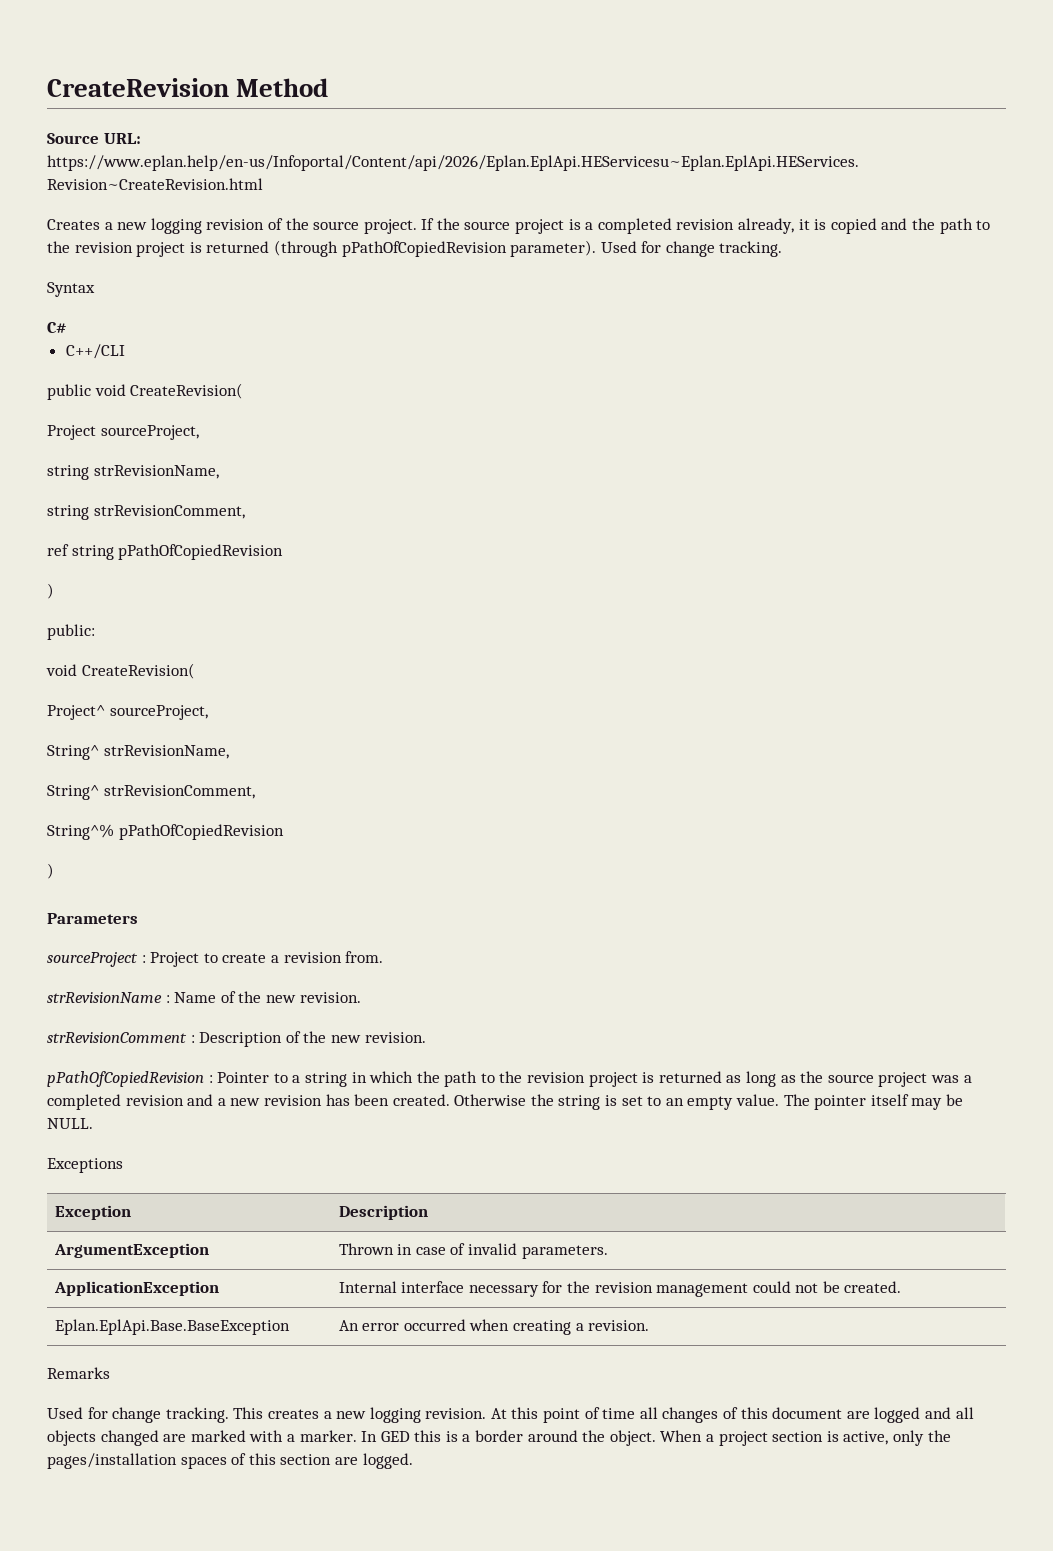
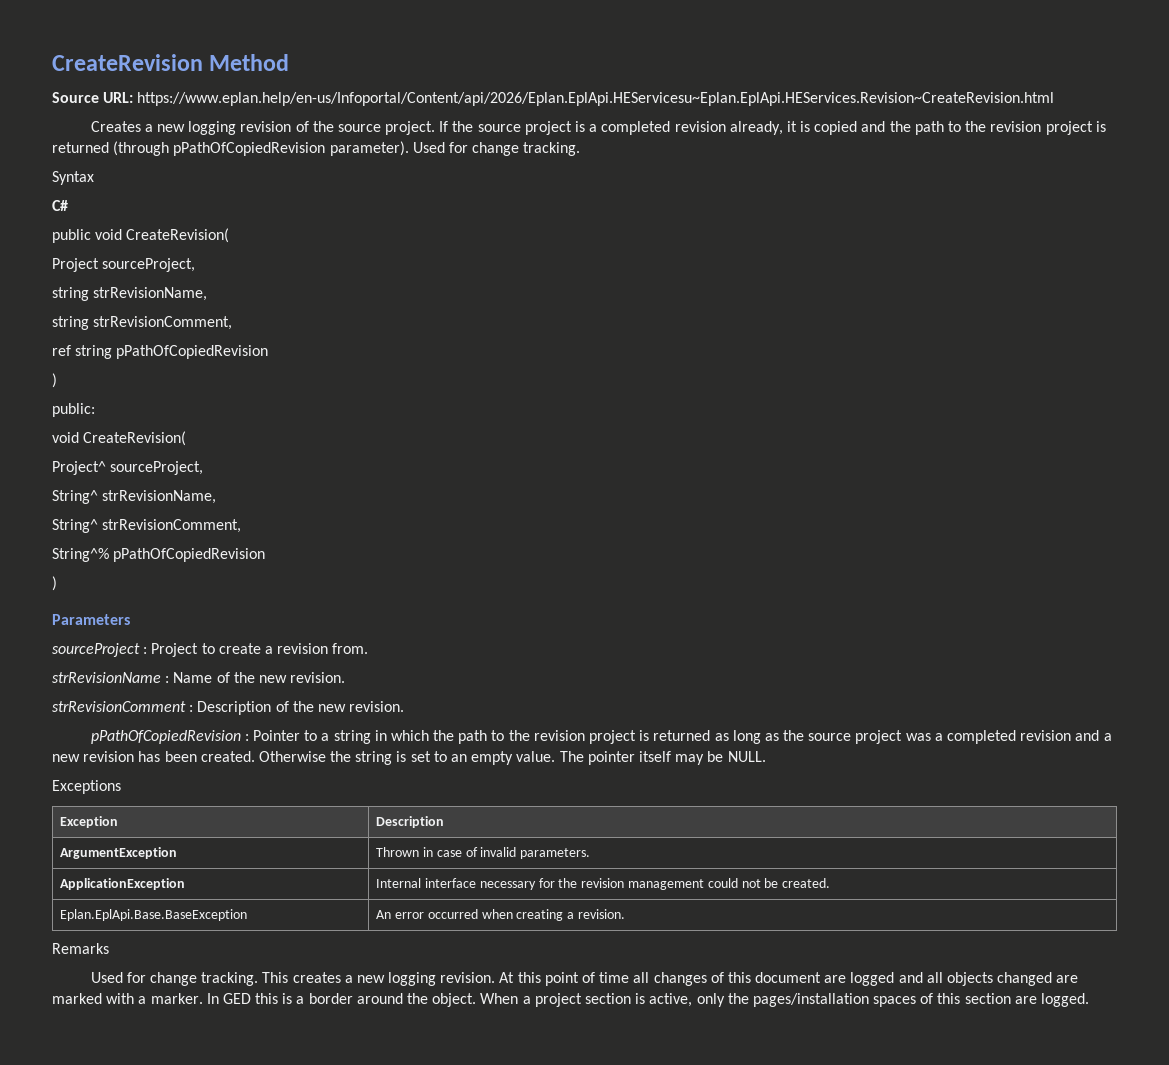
[65,344,125,359] // C++/CLI -> (68, 205) none

